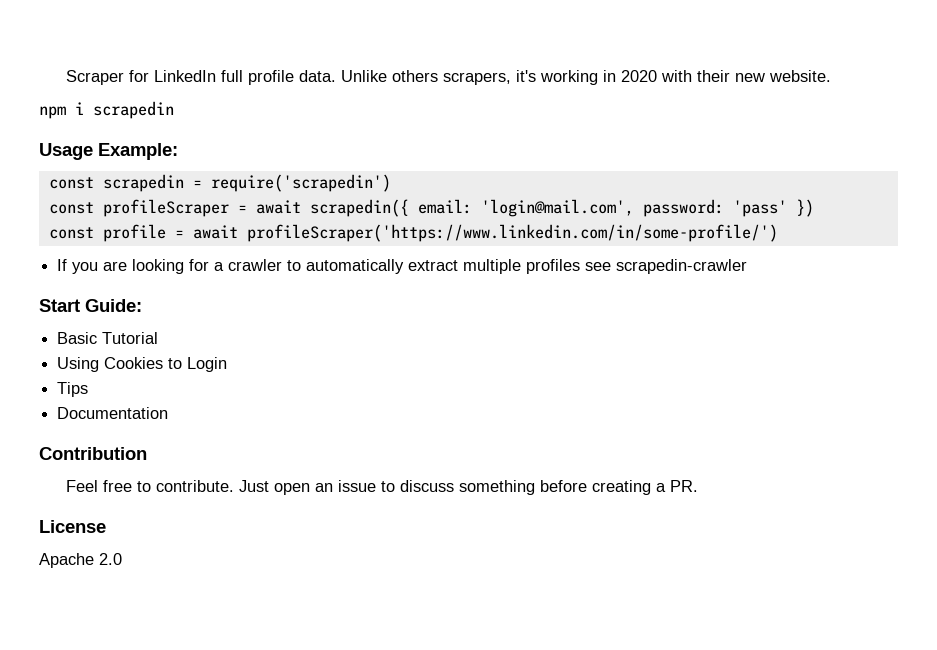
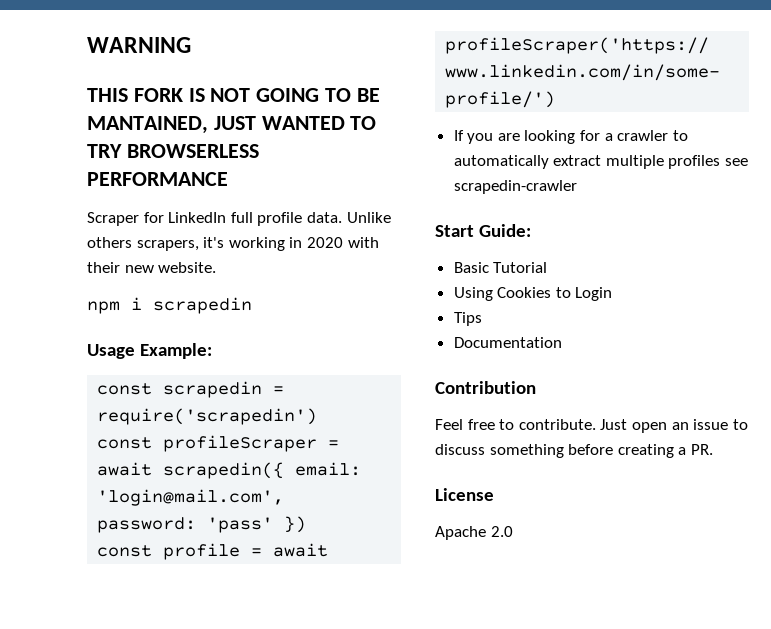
(66, 77) none -> [87,37,191,53] [87,88,380,102] [87,116,377,134] [87,144,259,158] [87,172,228,186] WARNING // THIS FORK IS NOT GOING TO BE MANTAINED, JUST WANTED TO TRY BROWSERLESS PERFORMANCE //

